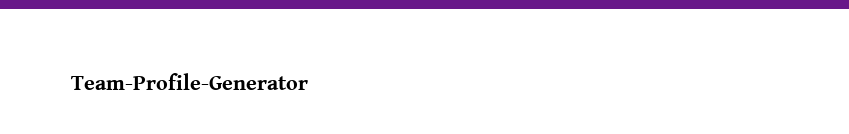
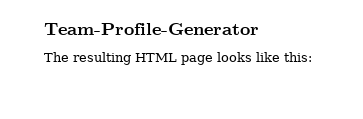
(308, 81) none -> [44,52,312,65] // The resulting HTML page looks like this:

